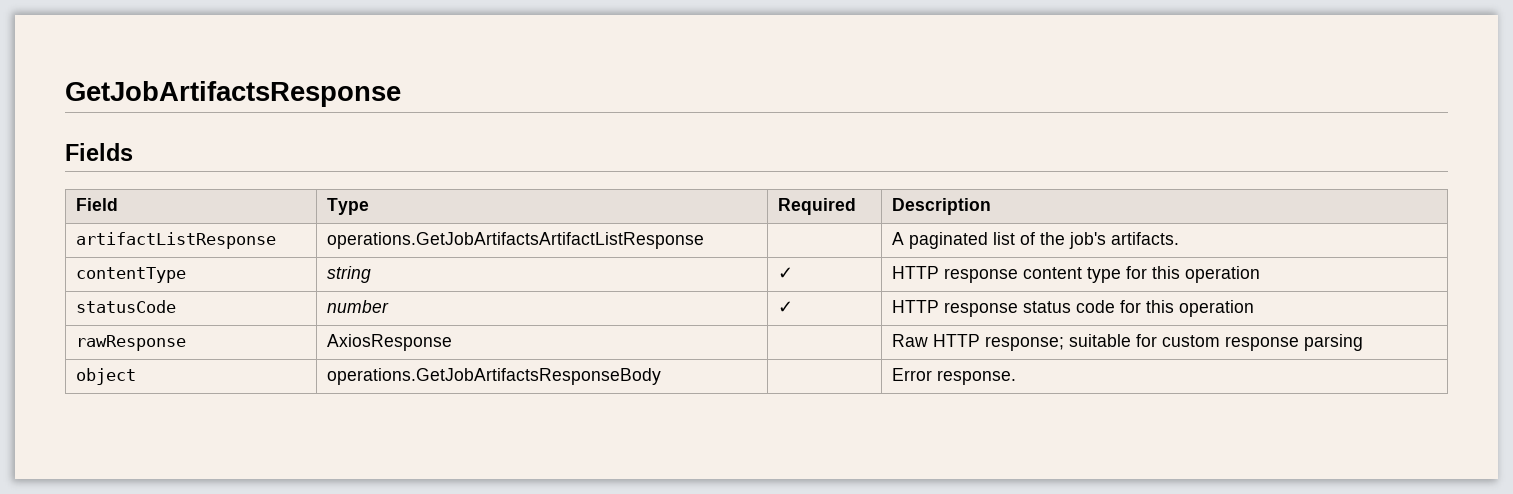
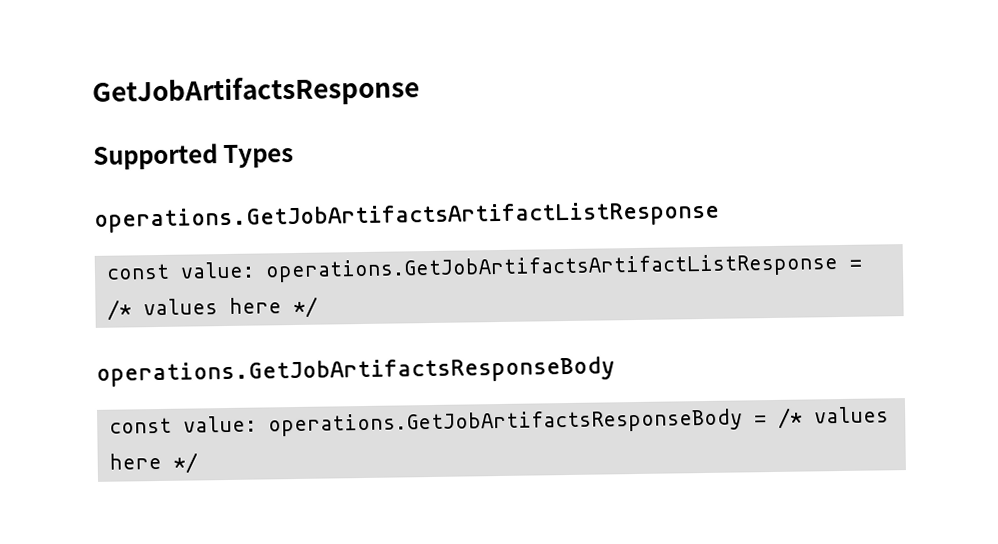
[65,143,133,161] [76,198,119,211] [327,198,370,215] [778,198,857,215] [892,198,992,215] [76,232,277,249] [327,232,705,249] [892,232,1180,249] [76,267,187,283] [327,266,372,283] [778,267,794,279] [892,266,1261,283] [76,300,177,313] [327,300,390,313] [778,301,794,313] [892,300,1255,317] [76,335,187,351] [327,334,453,351] [892,334,1364,351] [76,368,137,385] [327,368,662,385] [892,368,1017,385] Fields // Field | Type | Required | Description // artifactListResponse | operations.GetJobArtifactsArtifactListResponse | | A paginated list of the job's artifacts. // contentType | string | ✓ | HTTP response content type for this operation // statusCode | number | ✓ | HTTP response status code for this operation // rawResponse | AxiosResponse | | Raw HTTP response; suitable for custom response parsing // object | operations.GetJobArtifactsResponseBody | | Error response. -> [93,143,295,170] [94,200,720,233] [106,253,863,283] [107,296,319,321] [96,356,615,387] [109,406,890,437] [109,452,199,474] Supported Types // operations.GetJobArtifactsArtifactListResponse // const value: operations.GetJobArtifactsArtifactListResponse = /* values here */ // operations.GetJobArtifactsResponseBody // const value: operations.GetJobArtifactsResponseBody = /* values here */

